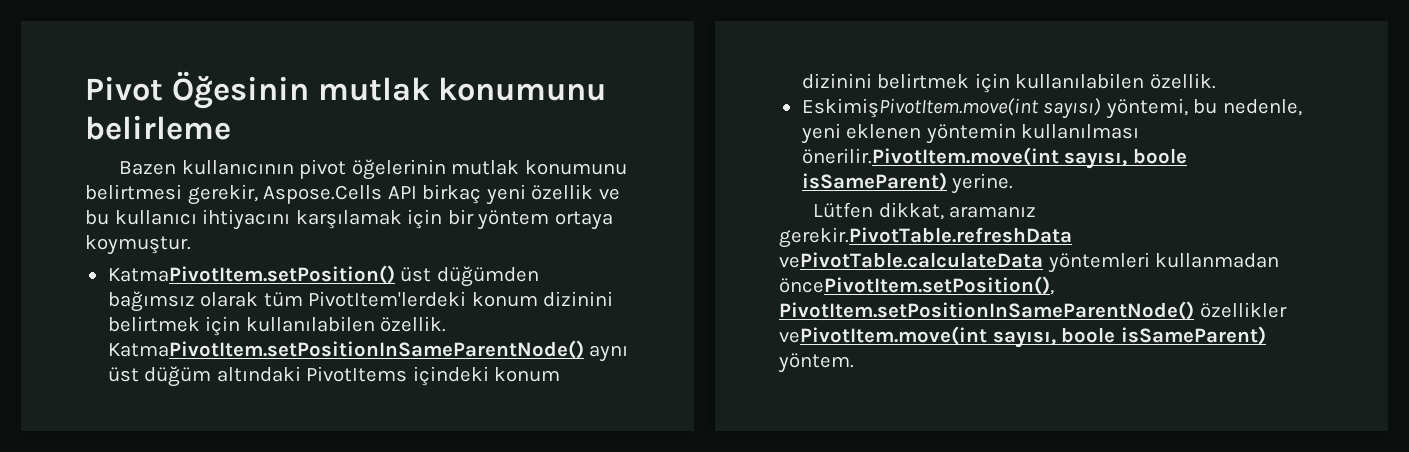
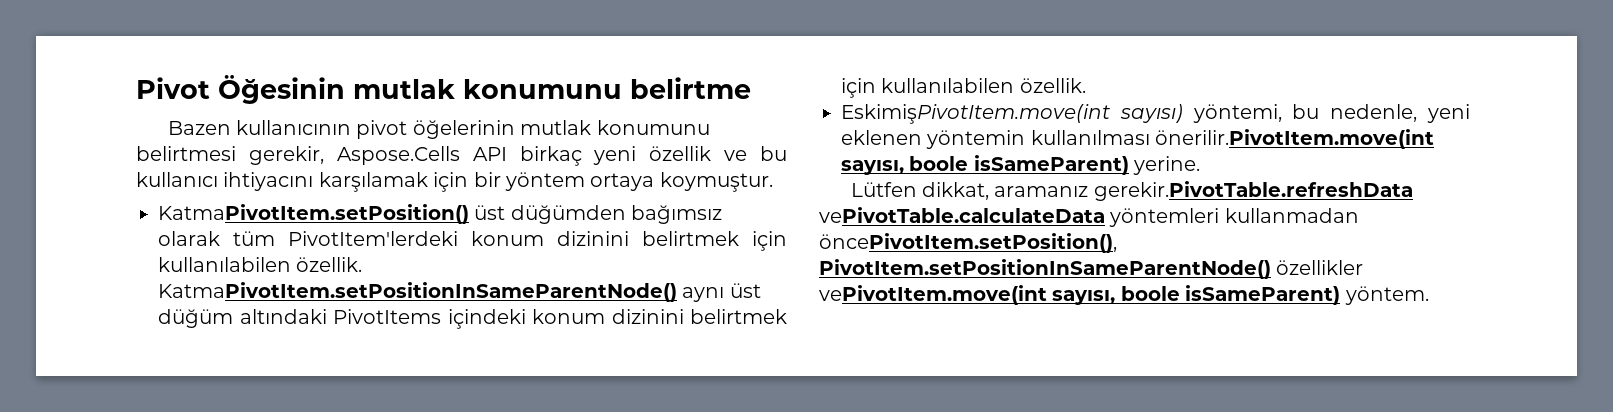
[85,115,231,140] belirleme -> [630,77,751,99] belirtme

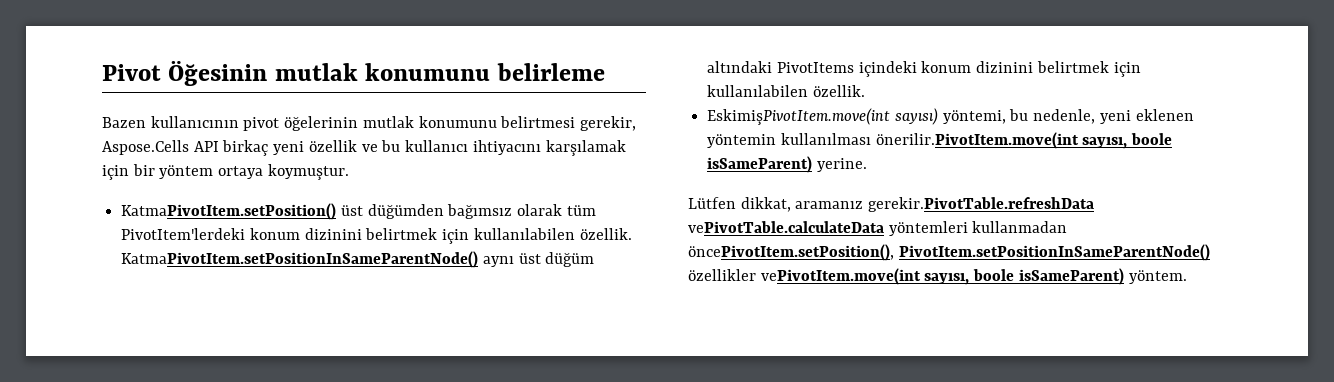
[630,77,751,99] belirtme -> [496,63,605,81] belirleme

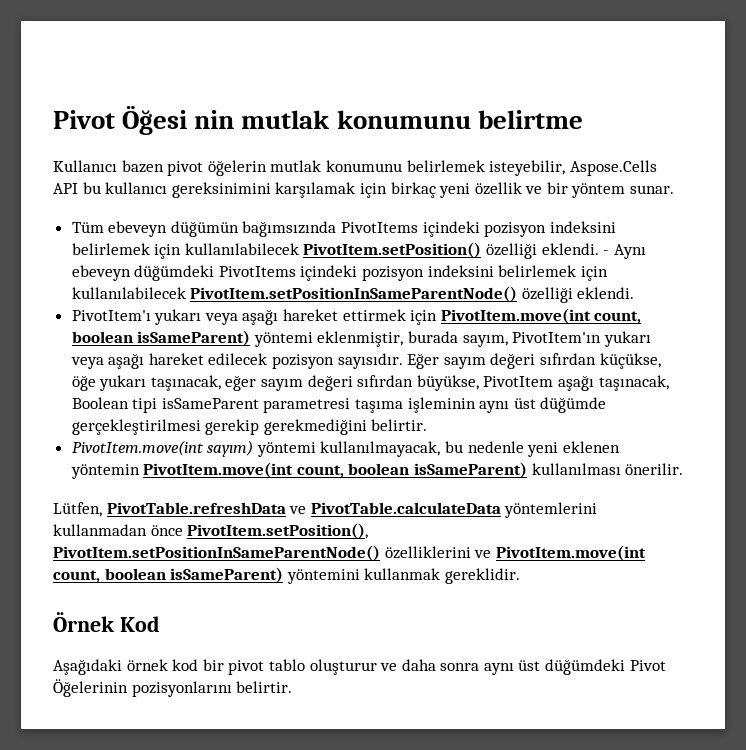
[102,61,605,86] [102,116,637,131] [102,140,626,156] [102,164,349,180] [121,203,596,220] [121,228,632,244] [121,251,595,268] [707,61,1141,77] [707,85,865,97] [707,108,1194,125] [707,132,1173,149] [707,156,867,173] [688,197,1095,212] [688,221,1068,236] [688,244,1210,261] [688,268,1187,285] Pivot Öğesinin mutlak konumunu belirleme // Bazen kullanıcının pivot öğelerinin mutlak konumunu belirtmesi gerekir, Aspose.Cells API birkaç yeni özellik ve bu kullanıcı ihtiyacını karşılamak için bir yöntem ortaya koymuştur. // KatmaPivotItem.setPosition() üst düğümden bağımsız olarak tüm PivotItem'lerdeki konum dizinini belirtmek için kullanılabilen özellik. KatmaPivotItem.setPositionInSameParentNode() aynı üst düğüm altındaki PivotItems içindeki konum dizinini belirtmek için kullanılabilen özellik. // EskimişPivotItem.move(int sayısı) yöntemi, bu nedenle, yeni eklenen yöntemin kullanılması önerilir.PivotItem.move(int sayısı, boole isSameParent) yerine. // Lütfen dikkat, aramanız gerekir.PivotTable.refreshData vePivotTable.calculateData yöntemleri kullanmadan öncePivotItem.setPosition(), PivotItem.setPositionInSameParentNode() özellikler vePivotItem.move(int sayısı, boole isSameParent) yöntem. -> [53,106,583,135] [53,160,657,176] [53,182,675,198] [71,221,616,237] [71,242,646,259] [71,265,608,281] [71,286,635,303] [71,308,642,325] [71,330,651,347] [70,353,661,369] [71,375,669,391] [71,397,607,413] [71,419,428,435] [71,440,620,457] [70,462,684,479] [53,502,598,518] [53,523,369,539] [53,545,646,561] [53,567,520,584] [53,612,160,632] [53,659,666,675] [53,679,293,697] Pivot Öğesi nin mutlak konumunu belirtme // Kullanıcı bazen pivot öğelerin mutlak konumunu belirlemek isteyebilir, Aspose.Cells API bu kullanıcı gereksinimini karşılamak için birkaç yeni özellik ve bir yöntem sunar. // Tüm ebeveyn düğümün bağımsızında PivotItems içindeki pozisyon indeksini belirlemek için kullanılabilecek PivotItem.setPosition() özelliği eklendi. - Aynı ebeveyn düğümdeki PivotItems içindeki pozisyon indeksini belirlemek için kullanılabilecek PivotItem.setPositionInSameParentNode() özelliği eklendi. // PivotItem'ı yukarı veya aşağı hareket ettirmek için PivotItem.move(int count, boolean isSameParent) yöntemi eklenmiştir, burada sayım, PivotItem'ın yukarı veya aşağı hareket edilecek pozisyon sayısıdır. Eğer sayım değeri sıfırdan küçükse, öğe yukarı taşınacak, eğer sayım değeri sıfırdan büyükse, PivotItem aşağı taşınacak, Boolean tipi isSameParent parametresi taşıma işleminin aynı üst düğümde gerçekleştirilmesi gerekip gerekmediğini belirtir. // PivotItem.move(int sayım) yöntemi kullanılmayacak, bu nedenle yeni eklenen yöntemin PivotItem.move(int count, boolean isSameParent) kullanılması önerilir. // Lütfen, PivotTable.refreshData ve PivotTable.calculateData yöntemlerini kullanmadan önce PivotItem.setPosition(), PivotItem.setPositionInSameParentNode() özelliklerini ve PivotItem.move(int count, boolean isSameParent) yöntemini kullanmak gereklidir. // Örnek Kod // Aşağıdaki örnek kod bir pivot tablo oluşturur ve daha sonra aynı üst düğümdeki Pivot Öğelerinin pozisyonlarını belirtir.

